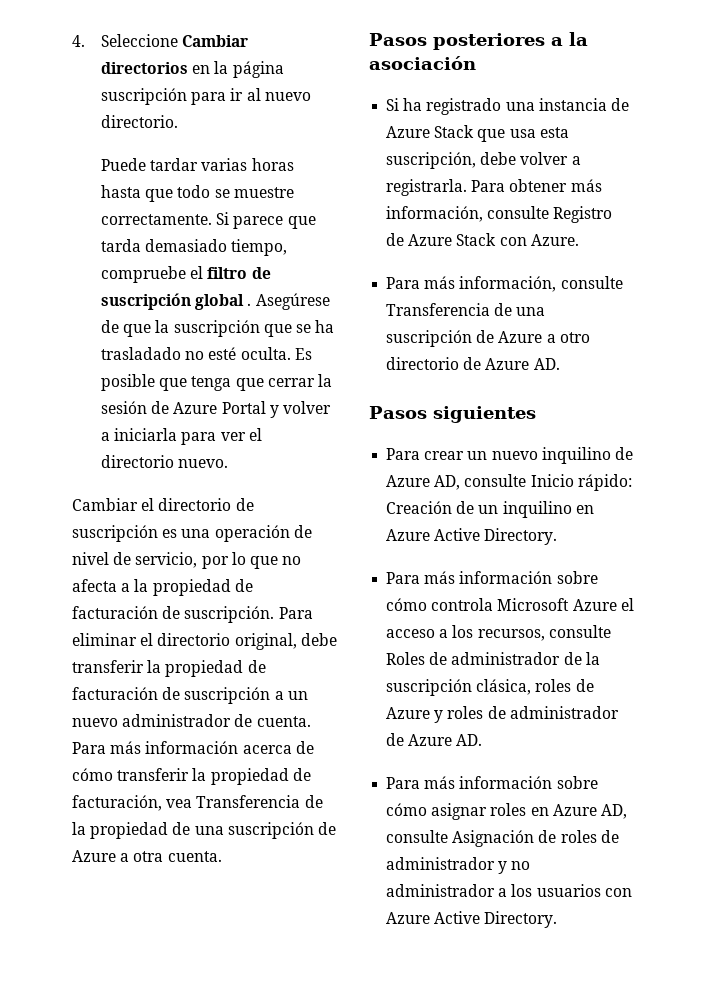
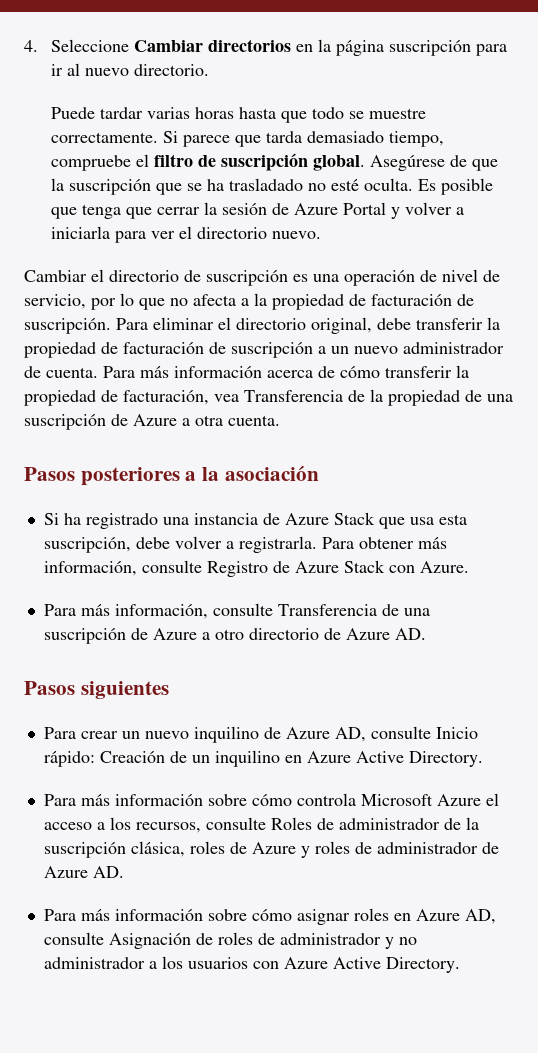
[195,294,252,310] global . -> [312,155,365,171] global.

